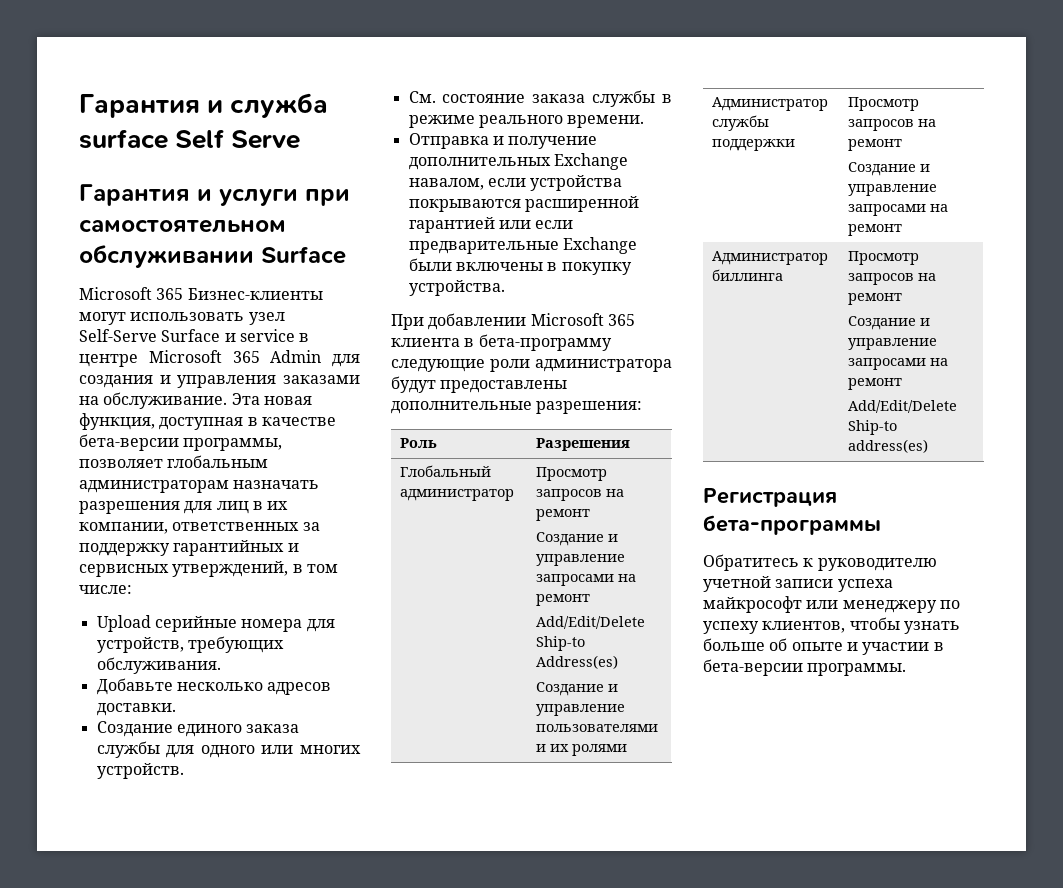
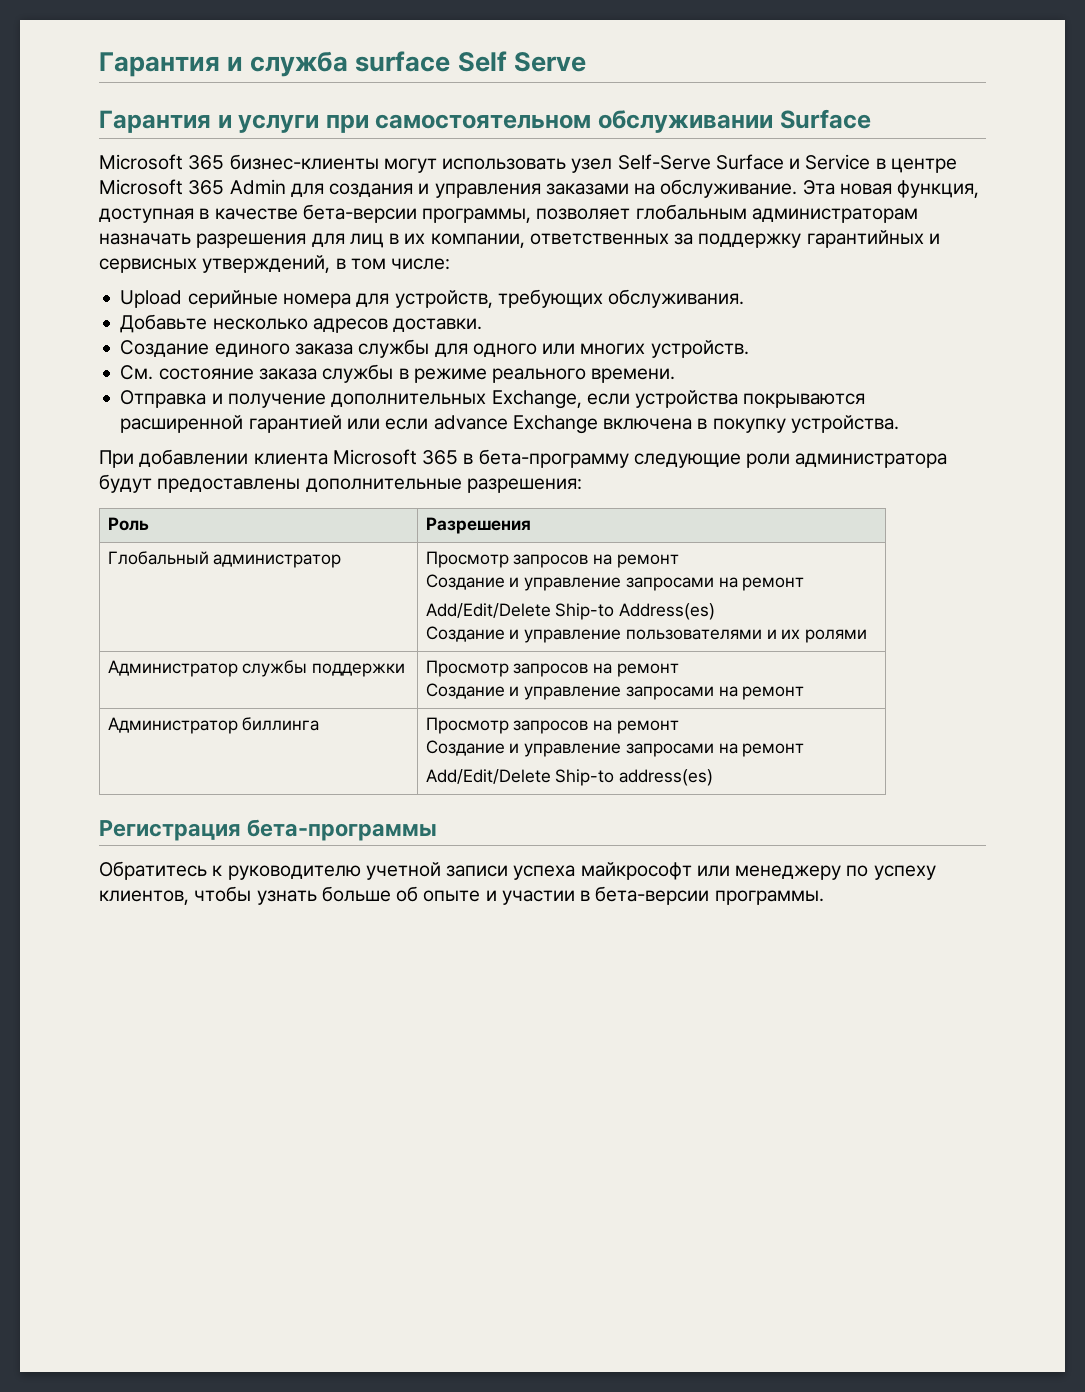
[187,288,323,300] Бизнес-клиенты -> [229,154,379,170] бизнес-клиенты
[239,329,295,342] service -> [805,154,871,170] Service
[553,153,628,170] [408,178,484,190] Exchange навалом, -> [491,390,582,409] Exchange,
[408,237,637,254] [408,258,543,271] предварительные Exchange были включены -> [433,415,693,434] advance Exchange включена
[530,313,635,326] [391,338,460,347] Microsoft 365 клиента -> [253,449,459,465] клиента Microsoft 365

